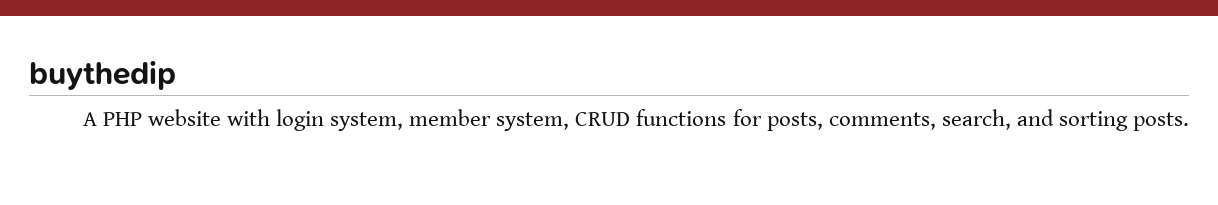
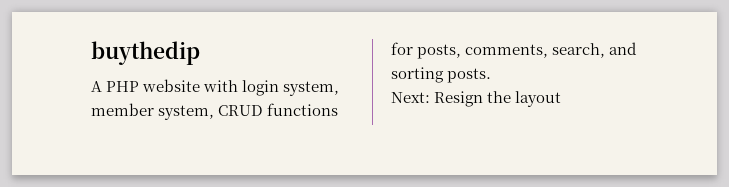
(1189, 121) none -> [391,91,562,107] // Next: Resign the layout

